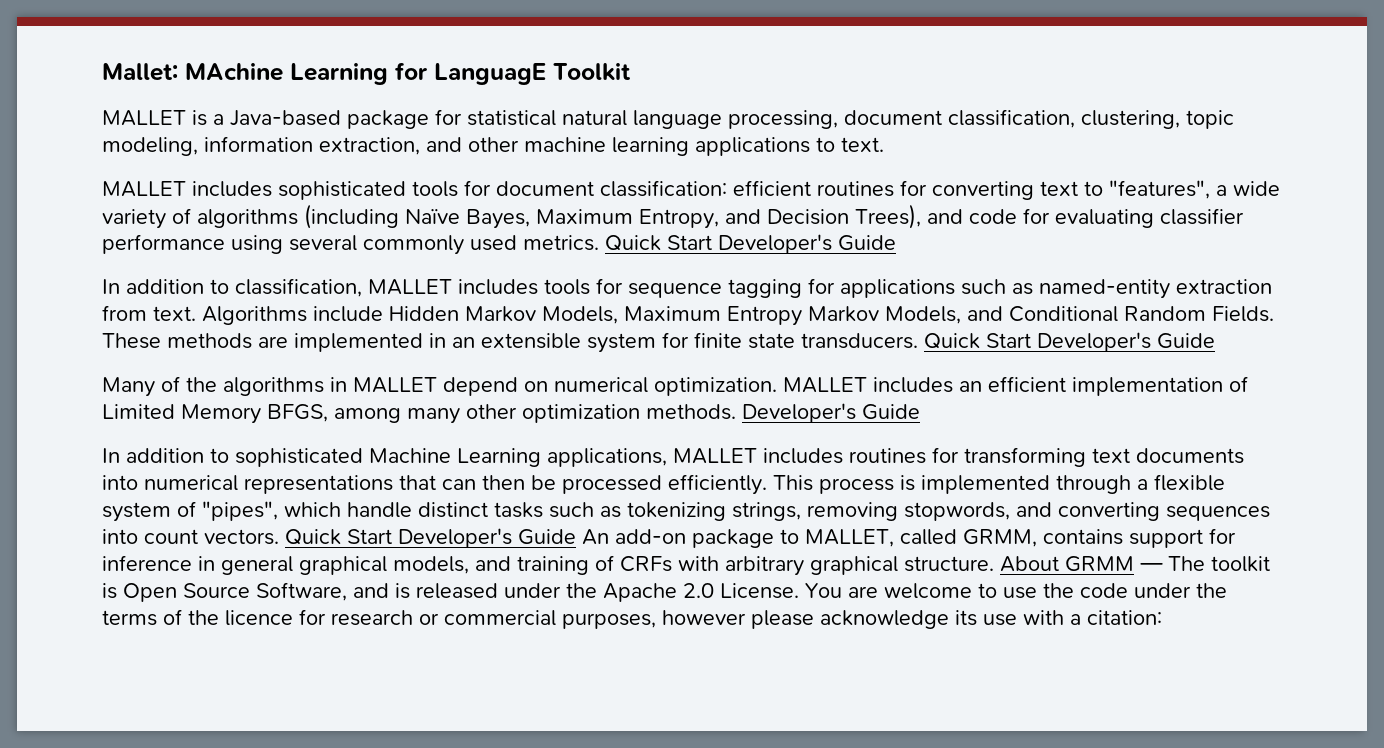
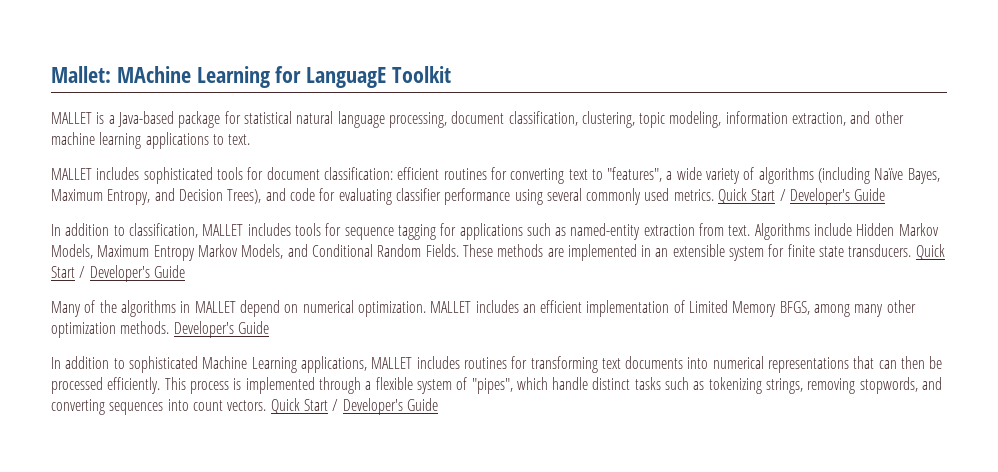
(712, 242) none -> [779,189,786,201] /
(1031, 340) none -> [79,266,86,278] /
[398,528,1236,548] [102,555,1270,576] [102,582,1227,602] [102,609,1162,629] Developer's Guide An add-on package to MALLET, called GRMM, contains support for inference in general graphical models, and training of CRFs with arbitrary graphical structure. About GRMM — The toolkit is Open Source Software, and is released under the Apache 2.0 License. You are welcome to use the code under the terms of the licence for research or commercial purposes, however please acknowledge its use with a citation: -> [332,398,438,415] / Developer's Guide

